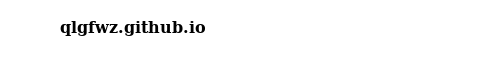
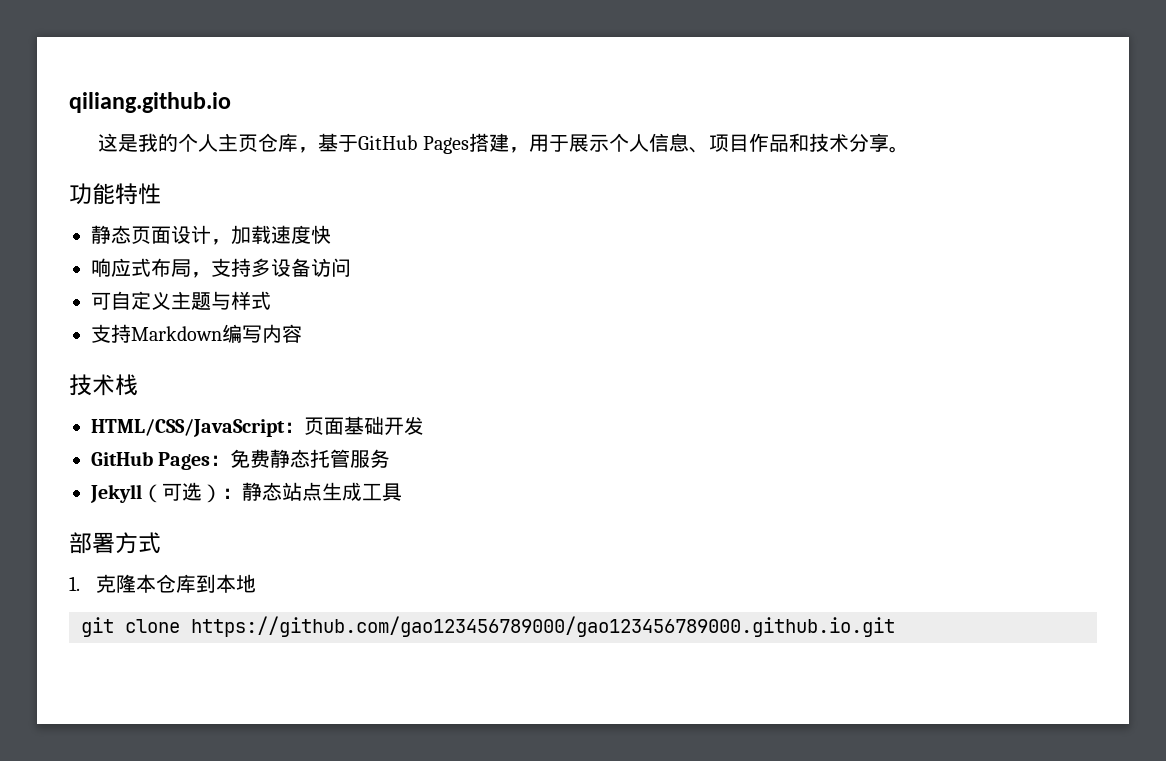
[60,21,206,36] qlgfwz.github.io -> [69,92,231,113] [98,133,909,154] [69,183,161,205] [91,225,331,245] [91,258,351,278] [91,291,271,310] [91,324,302,343] [69,374,138,396] [91,416,424,437] [91,449,391,470] [90,482,402,503] [69,532,161,554] [69,574,257,593] [81,616,895,637] qiliang.github.io // 这是我的个人主页仓库，基于GitHub Pages搭建，用于展示个人信息、项目作品和技术分享。 // 功能特性 // 静态页面设计，加载速度快 // 响应式布局，支持多设备访问 // 可自定义主题与样式 // 支持Markdown编写内容 // 技术栈 // HTML/CSS/JavaScript：页面基础开发 // GitHub Pages：免费静态托管服务 // Jekyll（可选）：静态站点生成工具 // 部署方式 // 1.克隆本仓库到本地 // git clone https://github.com/gao123456789000/gao123456789000.github.io.git

